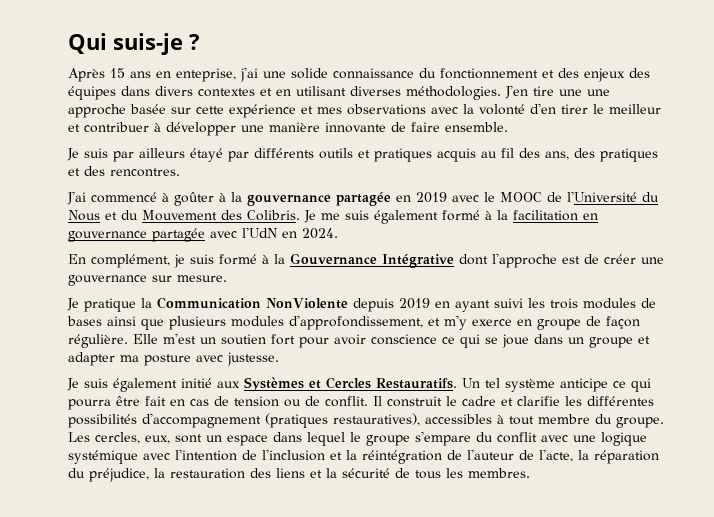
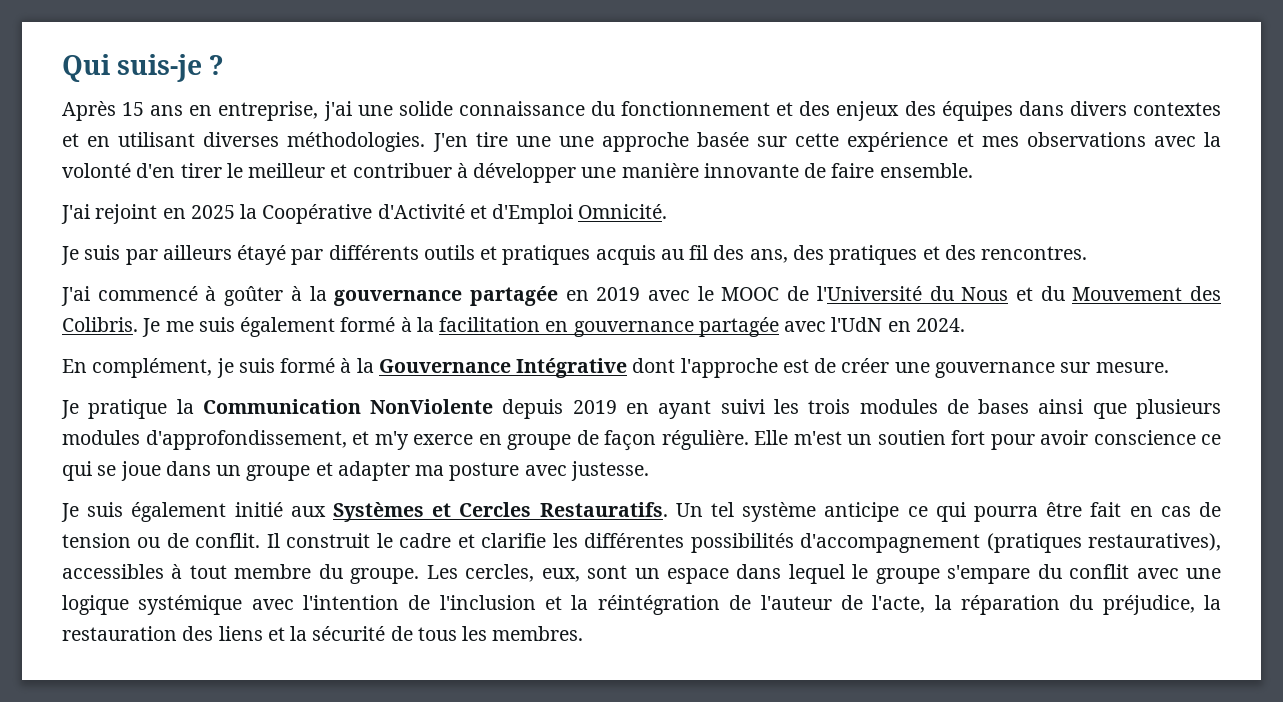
[176,68,236,82] enteprise, -> [218,101,319,121] entreprise,
(508, 127) none -> [61,204,668,224] // J'ai rejoint en 2025 la Coopérative d'Activité et d'Emploi Omnicité.

